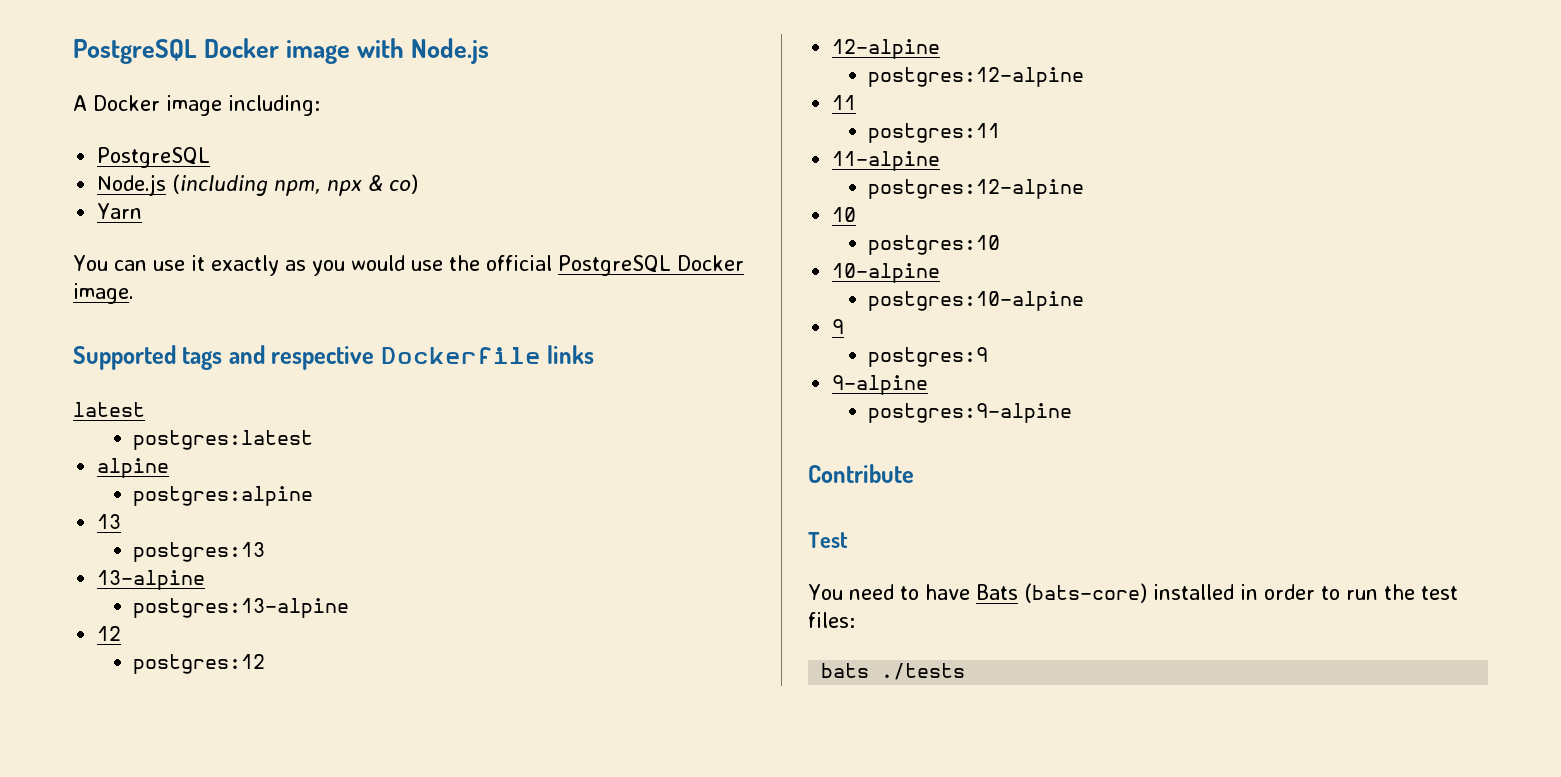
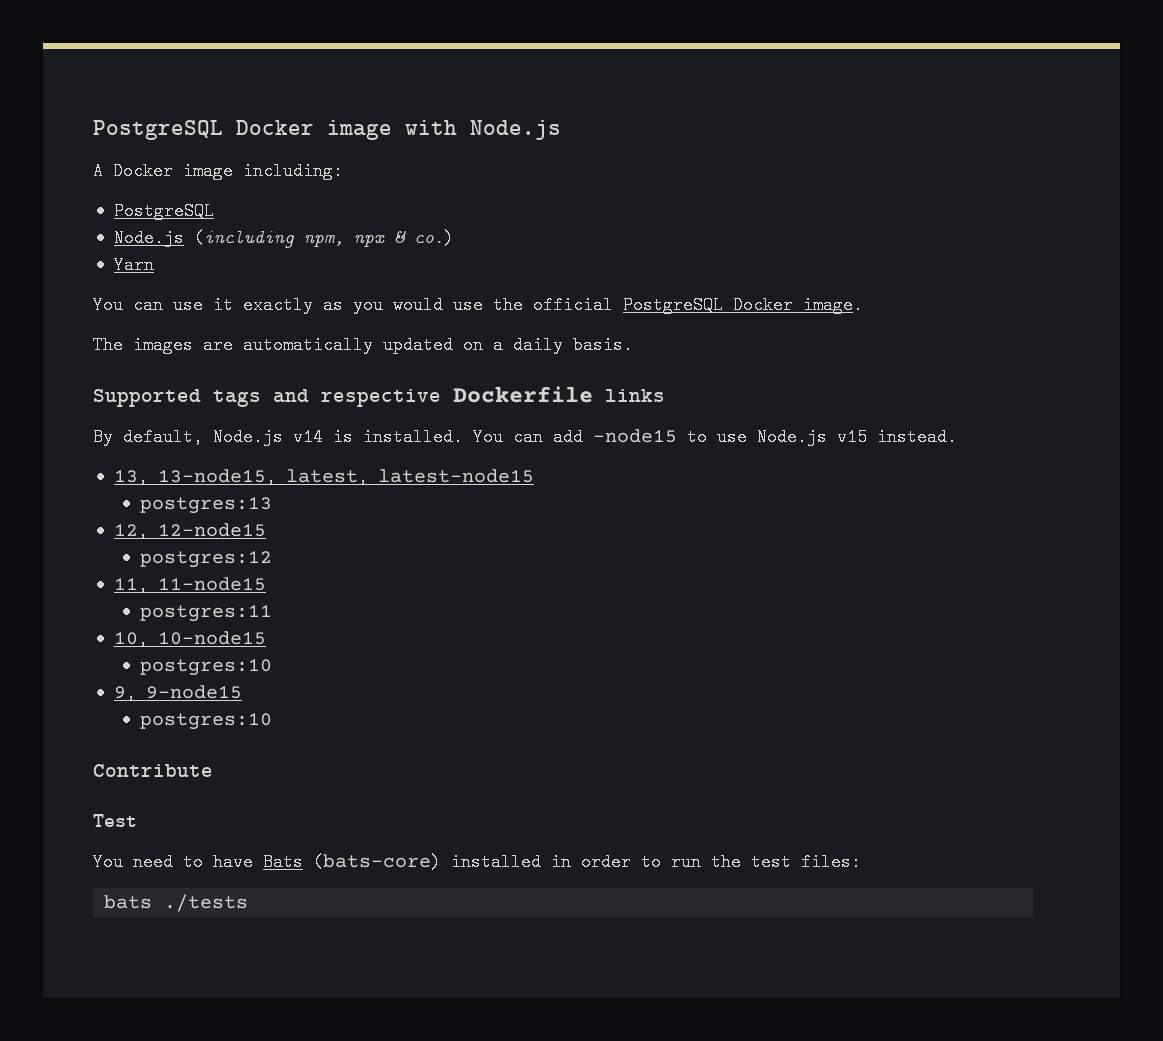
[389,174,419,194] co) -> [413,229,454,247] co.)
(134, 293) none -> [93,336,633,354] // The images are automatically updated on a daily basis.
[73,402,145,417] [133,430,314,450] [97,458,170,478] [133,486,314,506] [97,514,122,529] [133,542,266,562] [97,570,206,590] [133,598,350,618] [97,626,122,641] [133,654,266,674] [832,39,941,59] [868,67,1085,87] [832,95,857,110] [868,123,1001,143] [832,151,941,171] [868,179,1085,199] [832,207,857,222] [868,235,1001,255] [832,263,941,283] [868,291,1085,311] [832,319,845,334] [868,347,989,367] [832,375,929,395] [868,403,1073,423] latest // postgres:latest // alpine // postgres:alpine // 13 // postgres:13 // 13-alpine // postgres:13-alpine // 12 // postgres:12 // 12-alpine // postgres:12-alpine // 11 // postgres:11 // 11-alpine // postgres:12-alpine // 10 // postgres:10 // 10-alpine // postgres:10-alpine // 9 // postgres:9 // 9-alpine // postgres:9-alpine -> [93,428,957,446] [113,468,534,486] [140,497,273,514] [113,522,266,540] [140,551,273,568] [113,576,266,594] [140,605,273,622] [113,630,266,648] [140,659,273,676] [113,684,242,702] [140,713,273,730] By default, Node.js v14 is installed. You can add -node15 to use Node.js v15 instead. // 13, 13-node15, latest, latest-node15 // postgres:13 // 12, 12-node15 // postgres:12 // 11, 11-node15 // postgres:11 // 10, 10-node15 // postgres:10 // 9, 9-node15 // postgres:10

